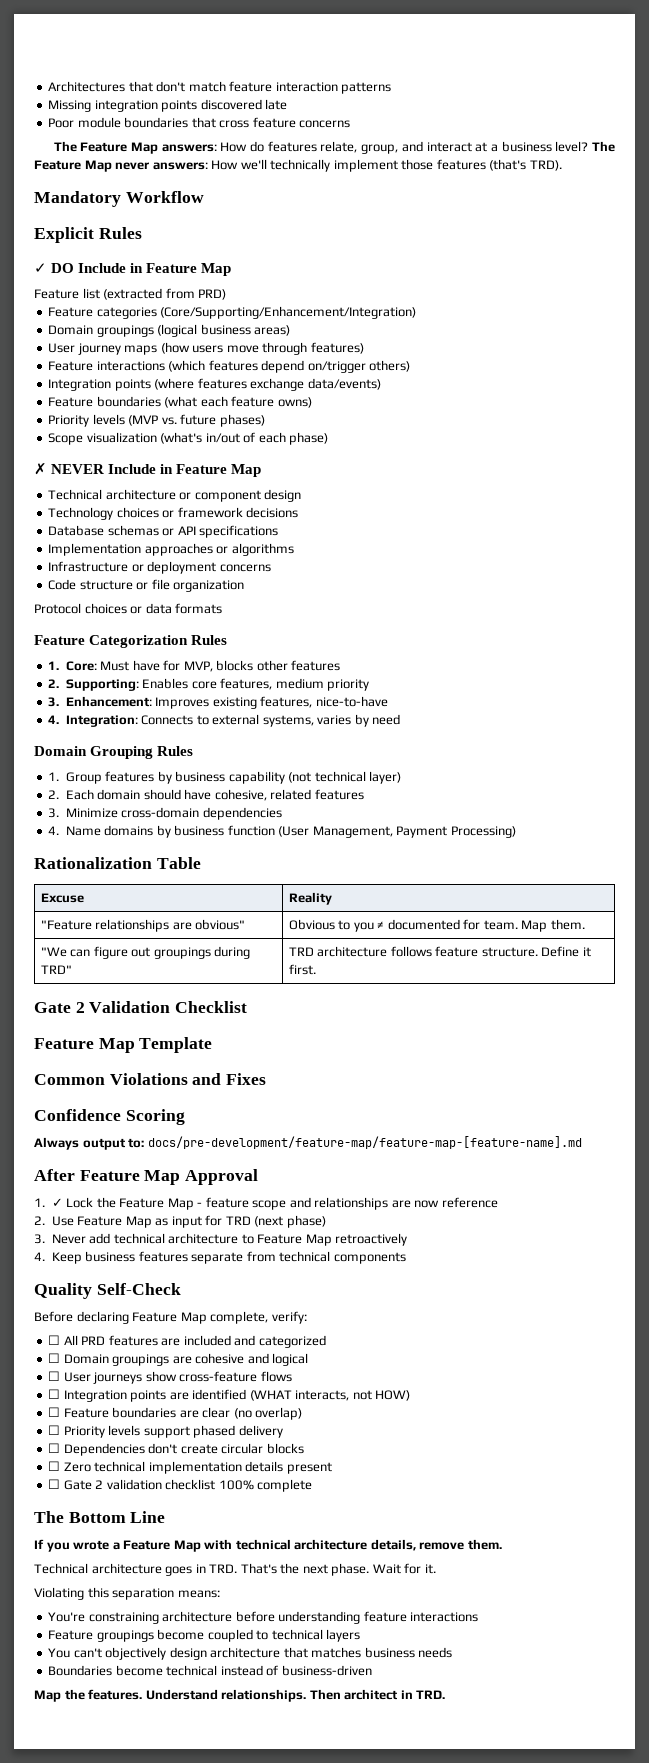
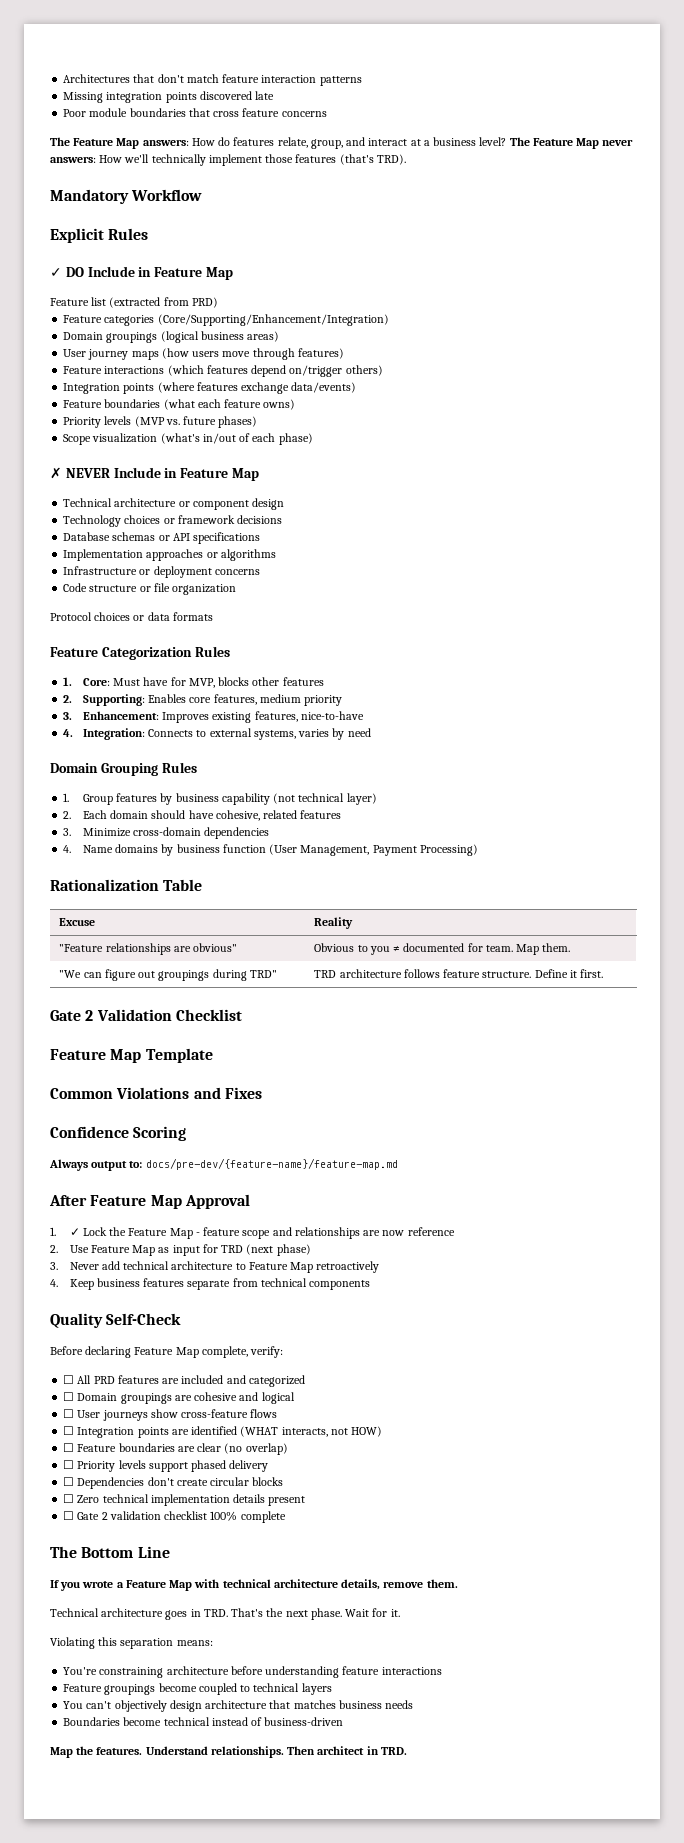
[147,1136,582,1149] docs/pre-development/feature-map/feature-map-[feature-name].md -> [145,1158,398,1170] docs/pre-dev/{feature-name}/feature-map.md

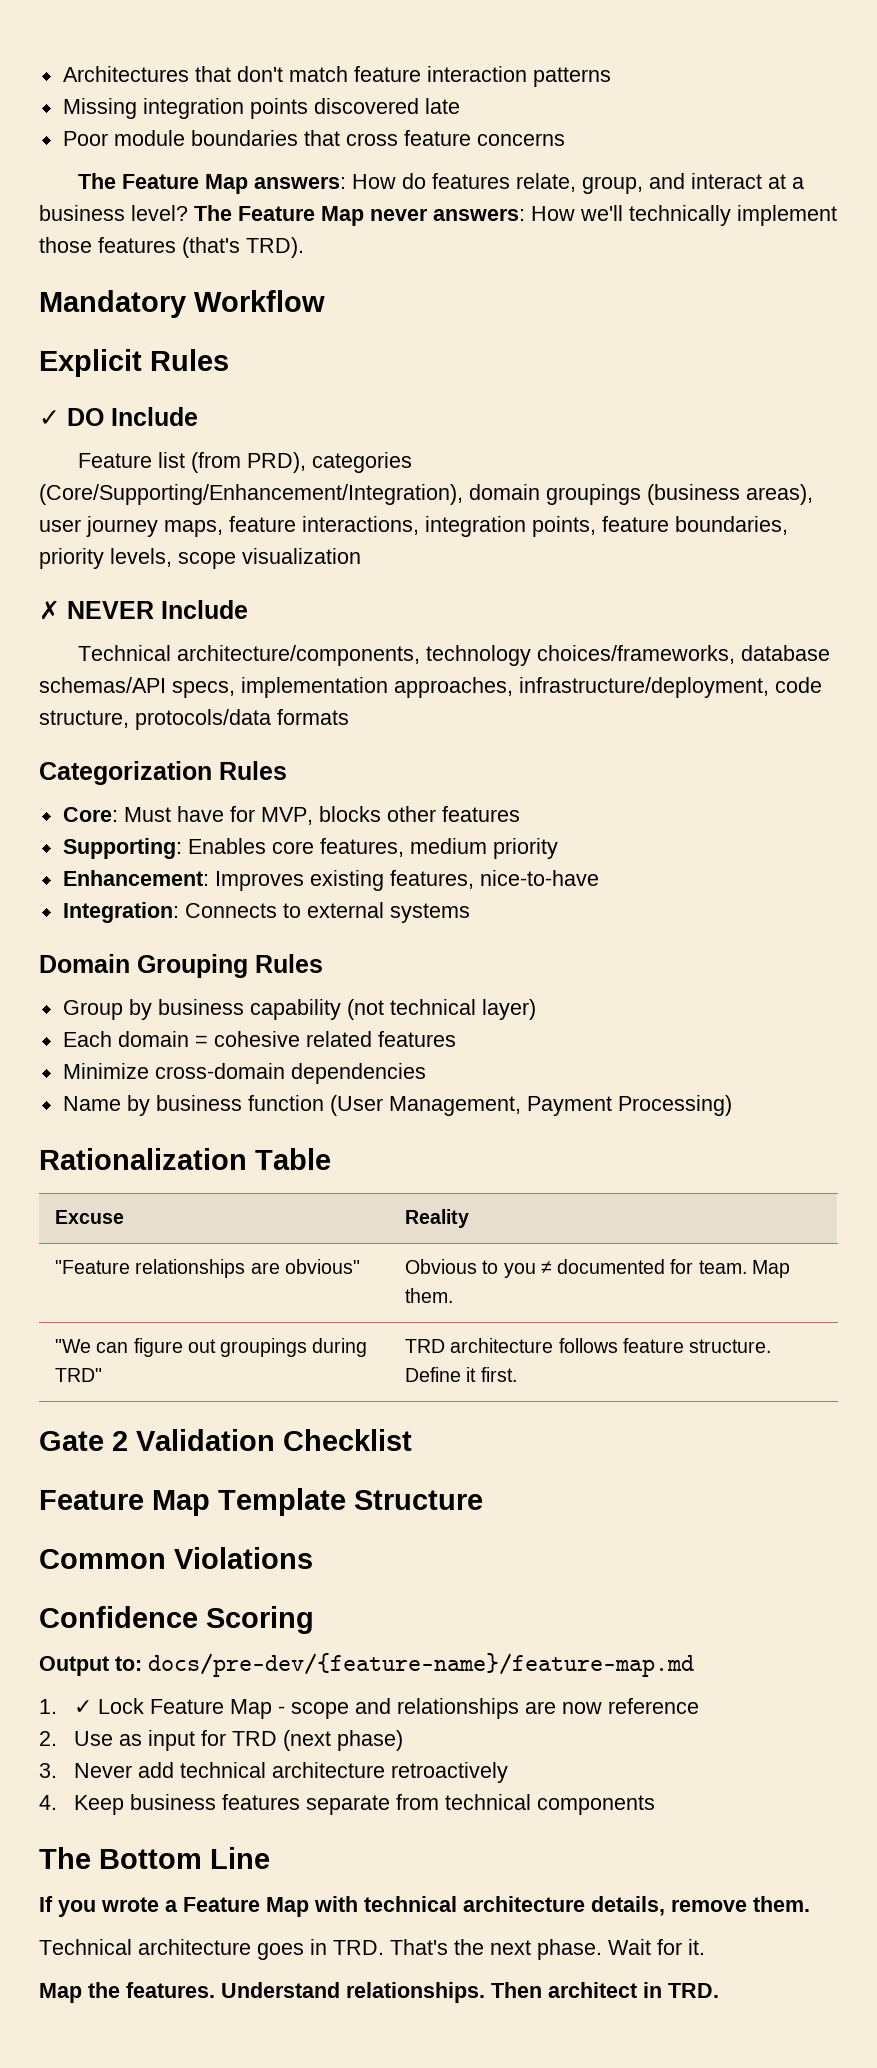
[138,267,233,280] in Feature Map -> (198, 416) none
[109,297,218,308] [63,314,389,326] [63,331,280,343] [63,348,344,360] [63,365,383,377] [63,382,357,394] [63,399,296,410] [63,416,258,428] [63,433,313,445] [50,467,259,481] [63,498,285,510] [63,515,283,527] [63,532,261,544] [63,549,276,561] [63,566,260,578] [63,583,237,595] [50,612,170,621] (extracted from PRD) // Feature categories (Core/Supporting/Enhancement/Integration) // Domain groupings (logical business areas) // User journey maps (how users move through features) // Feature interactions (which features depend on/trigger others) // Integration points (where features exchange data/events) // Feature boundaries (what each feature owns) // Priority levels (MVP vs. future phases) // Scope visualization (what's in/out of each phase) // ✗ NEVER Include in Feature Map // Technical architecture or component design // Technology choices or framework decisions // Database schemas or API specifications // Implementation approaches or algorithms // Infrastructure or deployment concerns // Code structure or file organization // Protocol choices or data -> [191,452,413,473] [39,484,813,505] [39,516,788,537] [39,548,361,569] [39,600,248,620] [78,645,831,666] [39,677,822,698] [39,709,271,730] (from PRD), categories (Core/Supporting/Enhancement/Integration), domain groupings (business areas), user journey maps, feature interactions, integration points, feature boundaries, priority levels, scope visualization // ✗ NEVER Include // Technical architecture/components, technology choices/frameworks, database schemas/API specs, implementation approaches, infrastructure/deployment, code structure, protocols/data
[50,647,98,657] Feature -> (349, 717) none
[63,677,73,686] 1. -> (287, 770) none
[63,695,73,703] 2. -> (520, 814) none
[63,712,73,720] 3. -> (558, 848) none
[63,729,74,737] 4. -> (599, 878) none
[253,728,371,740] systems, varies by need -> [389,903,470,923] systems
[63,793,158,805] 1. Group features -> [62,1000,123,1020] Group
[63,811,72,819] 2. -> (536, 1009) none
[151,810,260,821] should have cohesive, -> [194,1031,300,1047] = cohesive
[63,828,72,836] 3. -> (456, 1039) none
[63,844,159,853] 4. Name domains -> [62,1096,121,1111] Name
(213, 1055) none -> [354,1490,483,1510] Structure
[193,1087,262,1099] and Fixes -> (313, 1558) none
[49,1159,128,1171] Always output -> [39,1656,109,1676] Output
[49,1194,250,1209] // After Feature Map Approval -> (694, 1665) none
[109,1227,127,1236] the -> (144, 1706) none
[203,1227,241,1236] feature -> (285, 1710) none
[90,1245,156,1256] Feature Map -> (113, 1738) none
[235,1262,314,1273] to Feature Map -> (385, 1770) none
[50,1313,182,1328] [50,1346,284,1358] [63,1375,305,1387] [63,1392,295,1404] [63,1409,278,1421] [63,1426,383,1438] [63,1443,288,1455] [63,1460,269,1472] [63,1477,284,1489] [63,1494,306,1506] [63,1511,286,1523] // Quality Self-Check // Before declaring Feature Map complete, verify: // ☐ All PRD features are included and categorized // ☐ Domain groupings are cohesive and logical // ☐ User journeys show cross-feature flows // ☐ Integration points are identified (WHAT interacts, not HOW) // ☐ Feature boundaries are clear (no overlap) // ☐ Priority levels support phased delivery // ☐ Dependencies don't create circular blocks // ☐ Zero technical implementation details present // ☐ Gate 2 validation checklist 100% complete -> (655, 1805) none
[50,1637,213,1649] [63,1666,442,1678] [63,1683,332,1695] [63,1700,414,1712] [63,1717,344,1726] // Violating this separation means: // You're constraining architecture before understanding feature interactions // Feature groupings become coupled to technical layers // You can't objectively design architecture that matches business needs // Boundaries become technical instead of business-driven -> (705, 1947) none

